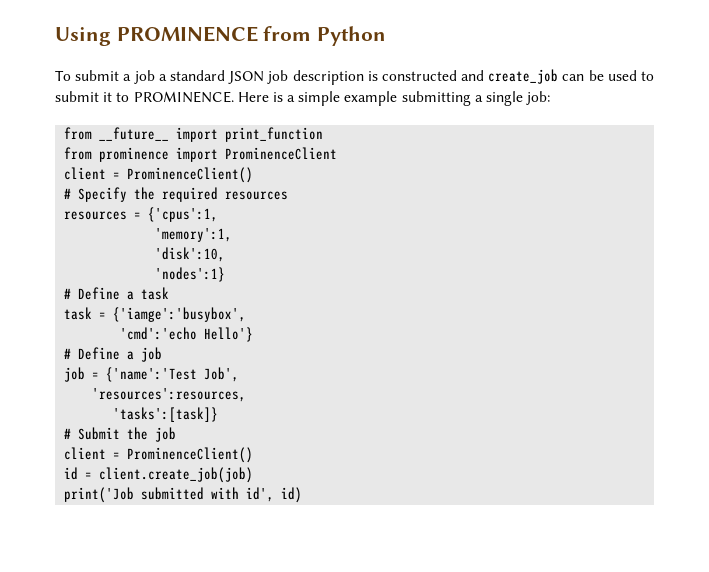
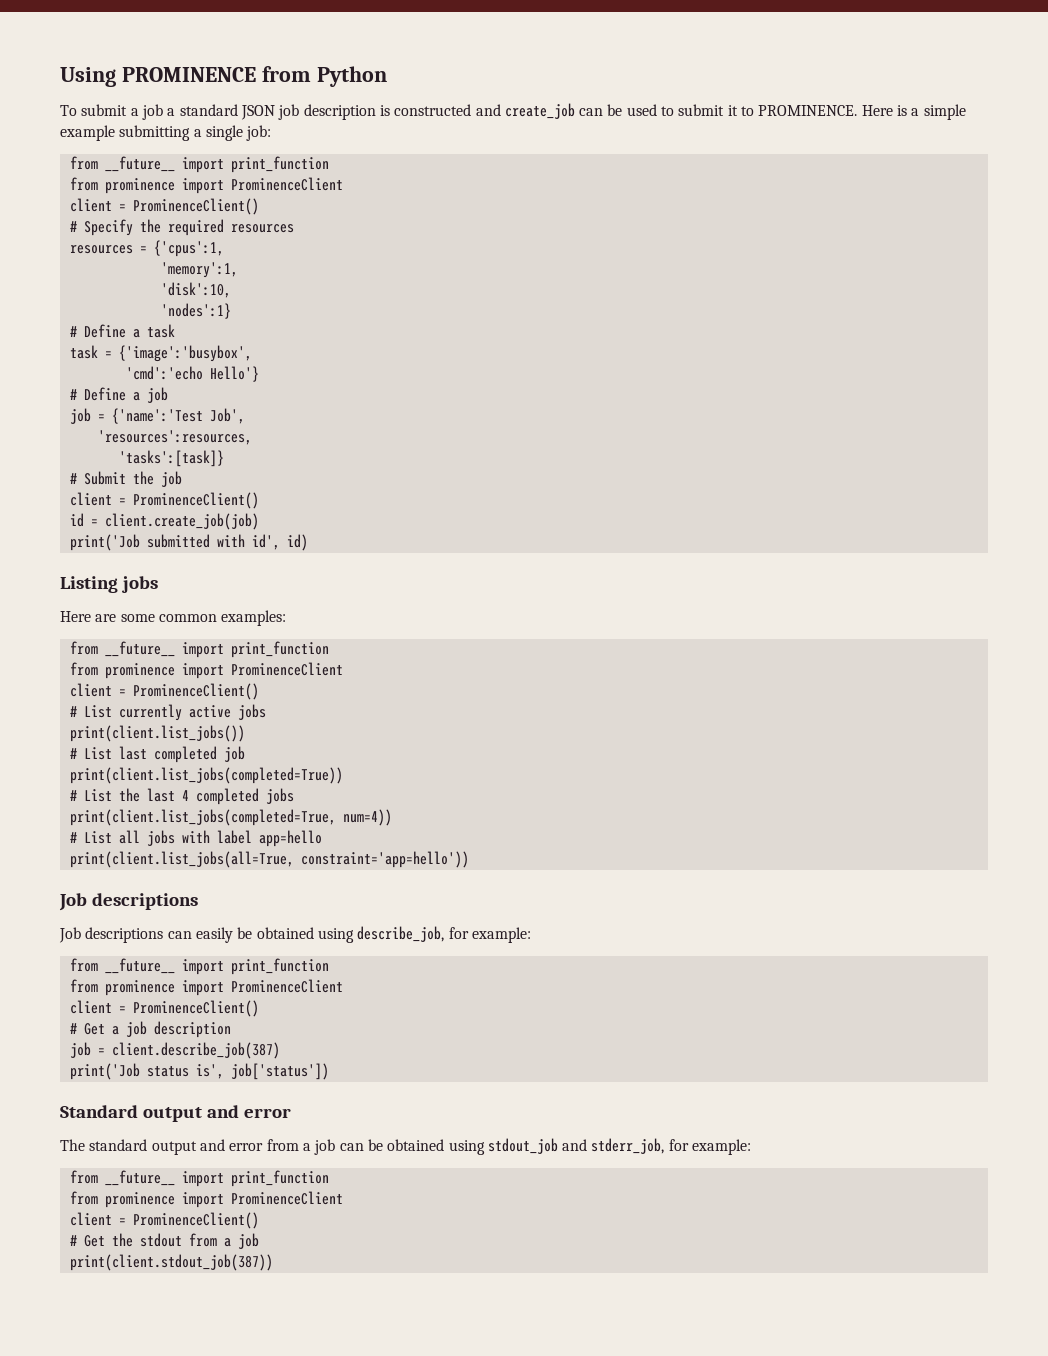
[113,307,247,322] {'iamge':'busybox', -> [118,345,252,362] {'image':'busybox',
(303, 495) none -> [60,576,158,593] [60,610,287,626] [69,641,329,658] [69,662,343,679] [69,683,259,700] [69,704,266,721] [69,725,245,742] [69,746,245,763] [69,767,343,784] [69,788,294,805] [69,809,392,826] [69,830,322,847] [69,851,469,868] [59,893,198,911] [59,926,531,943] [69,958,329,975] [69,979,343,996] [69,1000,259,1017] [69,1021,231,1038] [69,1042,280,1059] [69,1063,329,1080] [60,1105,291,1122] [60,1138,752,1155] [69,1170,329,1187] [69,1191,343,1208] [69,1212,259,1229] [69,1233,259,1249] [69,1254,273,1271] // Listing jobs // Here are some common examples: // from __future__ import print_function // from prominence import ProminenceClient // client = ProminenceClient() // # List currently active jobs // print(client.list_jobs()) // # List last completed job // print(client.list_jobs(completed=True)) // # List the last 4 completed jobs // print(client.list_jobs(completed=True, num=4)) // # List all jobs with label app=hello // print(client.list_jobs(all=True, constraint='app=hello')) // Job descriptions // Job descriptions can easily be obtained using describe_job, for example: // from __future__ import print_function // from prominence import ProminenceClient // client = ProminenceClient() // # Get a job description // job = client.describe_job(387) // print('Job status is', job['status']) // Standard output and error // The standard output and error from a job can be obtained using stdout_job and stderr_job, for example: // from __future__ import print_function // from prominence import ProminenceClient // client = ProminenceClient() // # Get the stdout from a job // print(client.stdout_job(387))

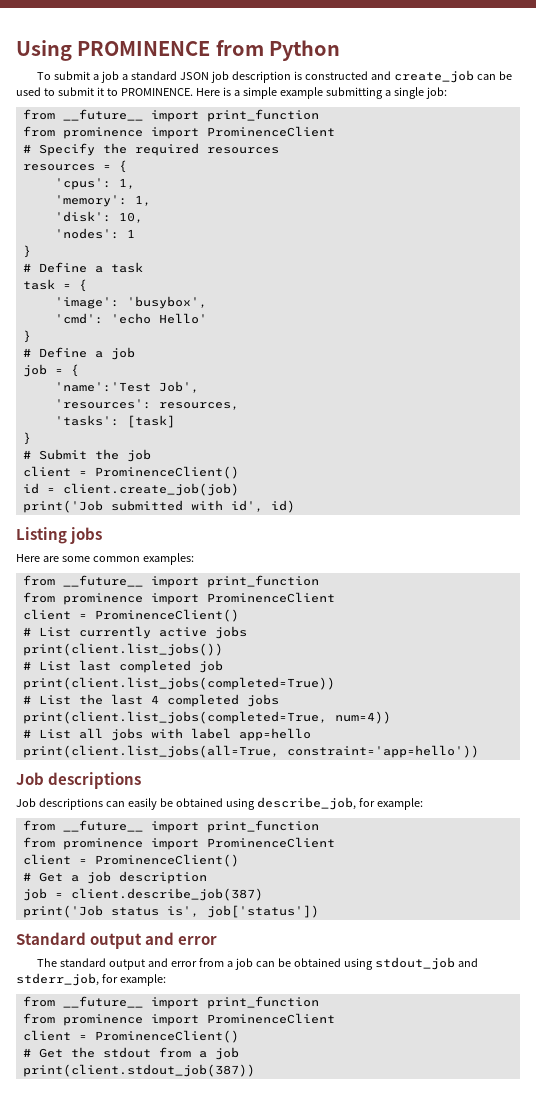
[69,198,259,215] // client = ProminenceClient() -> (335, 131) none
[153,240,224,257] [160,262,238,278] [160,282,231,298] [160,303,231,319] {'cpus':1, // 'memory':1, // 'disk':10, // 'nodes':1} -> [118,160,127,173] [54,178,135,190] [54,195,151,207] [54,211,143,223] [54,228,135,239] [22,245,31,258] { // 'cpus': 1, // 'memory': 1, // 'disk': 10, // 'nodes': 1 // }
[118,345,252,362] [125,366,259,382] {'image':'busybox', // 'cmd':'echo Hello'} -> [78,279,87,292] [54,296,207,309] [54,313,207,324] [22,330,31,343] { // 'image': 'busybox', // 'cmd': 'echo Hello' // }
[111,408,203,424] {'name':'Test -> [70,364,79,377] [54,382,151,392] { // 'name':'Test
[97,430,252,445] [118,450,224,467] 'resources':resources, // 'tasks':[task]} -> [54,399,239,410] [54,415,175,428] [22,432,31,445] 'resources': resources, // 'tasks': [task] // }

